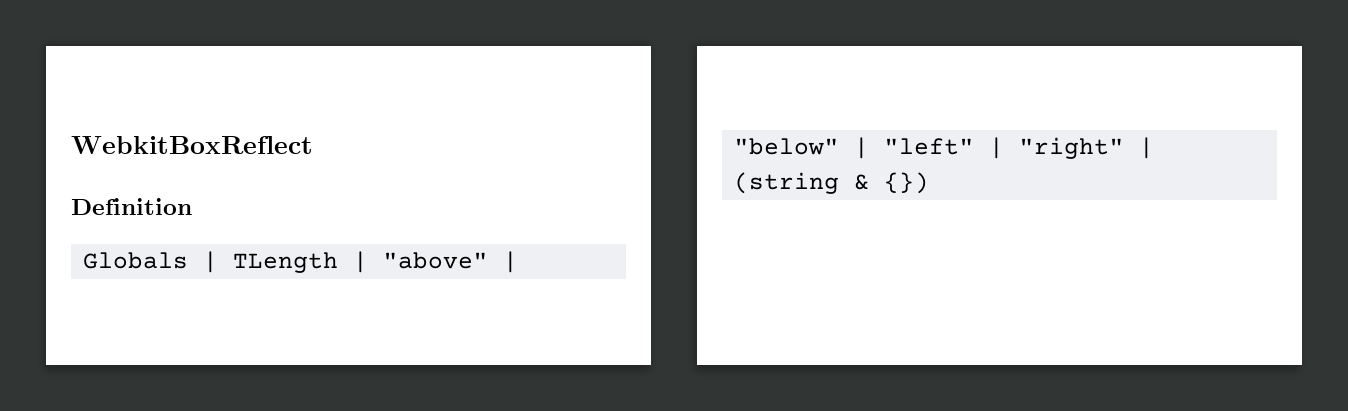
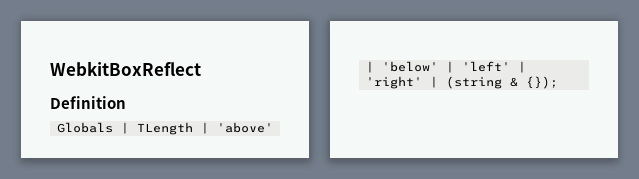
[383,251,519,273] [734,137,1125,159] "above" | "below" | "left" | "right" -> [216,122,273,133] [365,61,526,73] [365,76,422,89] 'above' | 'below' | 'left' | 'right'
[884,172,930,194] {}) -> [525,76,558,89] {});

